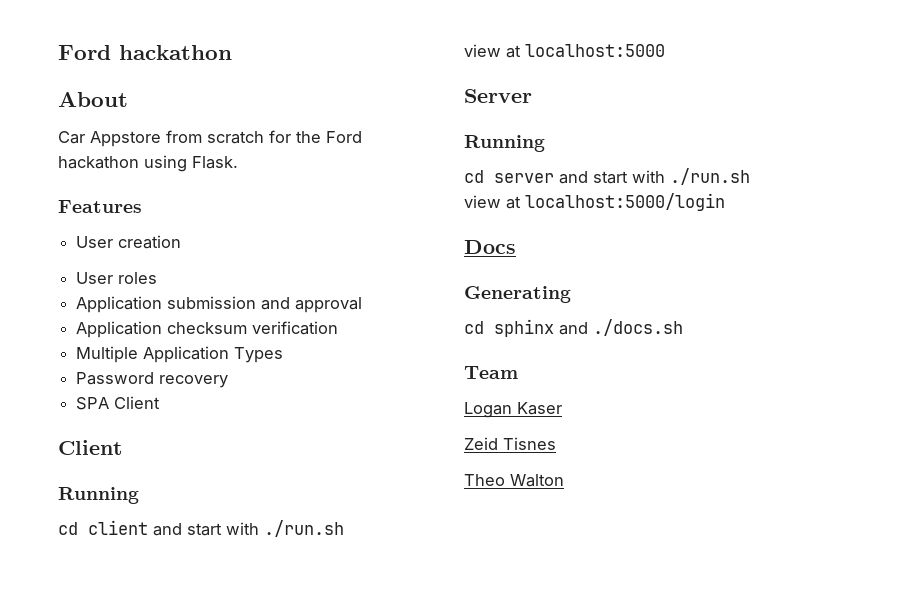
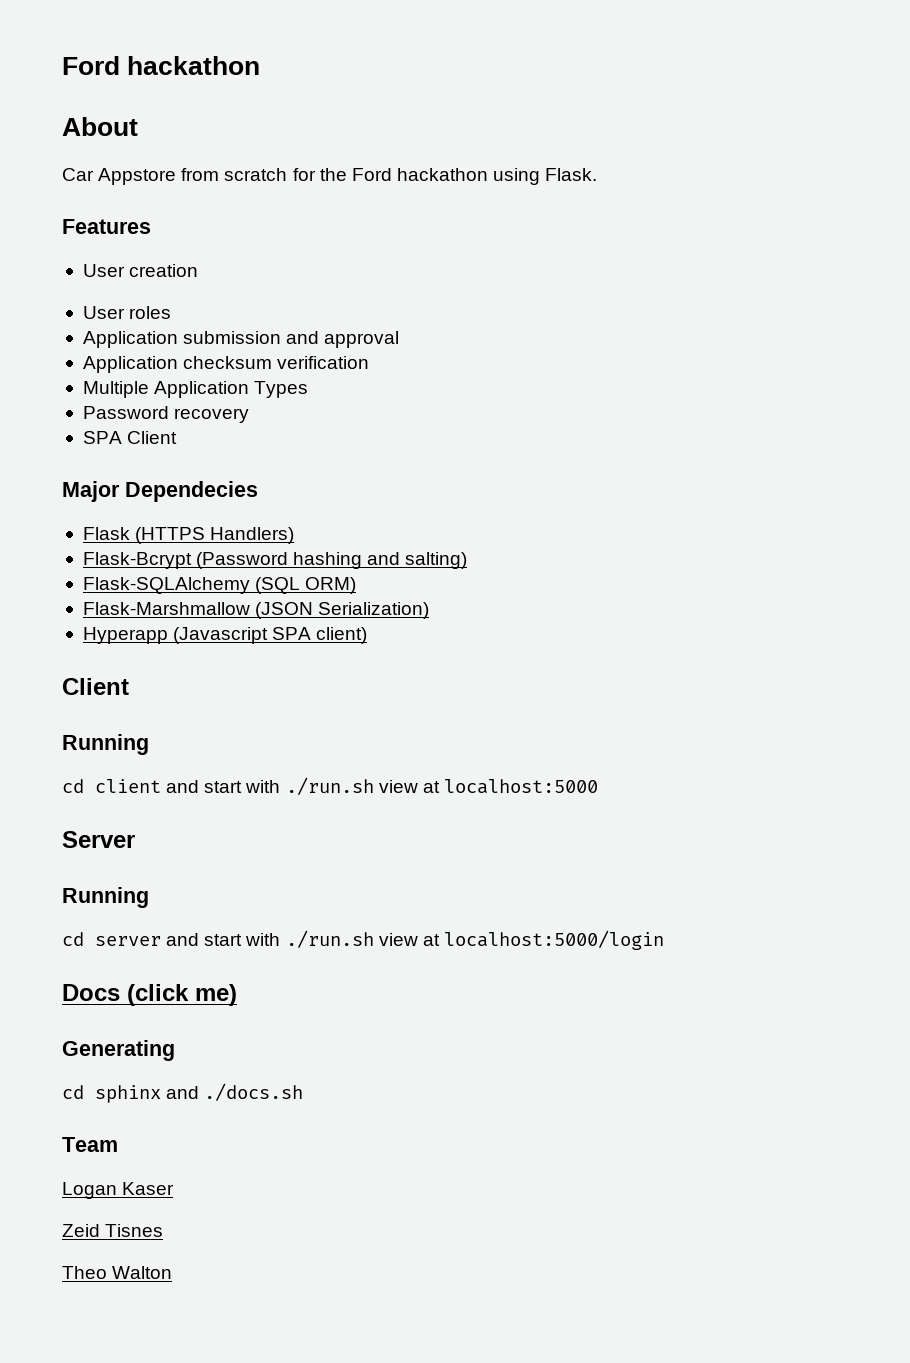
(161, 402) none -> [62,481,258,502] [82,527,295,544] [82,552,468,569] [82,577,357,594] [82,602,430,619] [82,627,368,644] // Major Dependecies // Flask (HTTPS Handlers) // Flask-Bcrypt (Password hashing and salting) // Flask-SQLAlchemy (SQL ORM) // Flask-Marshmallow (JSON Serialization) // Hyperapp (Javascript SPA client)
(344, 528) // -> (374, 786) none
(750, 176) // -> (374, 939) none
(516, 247) none -> [127,984,237,1006] (click me)

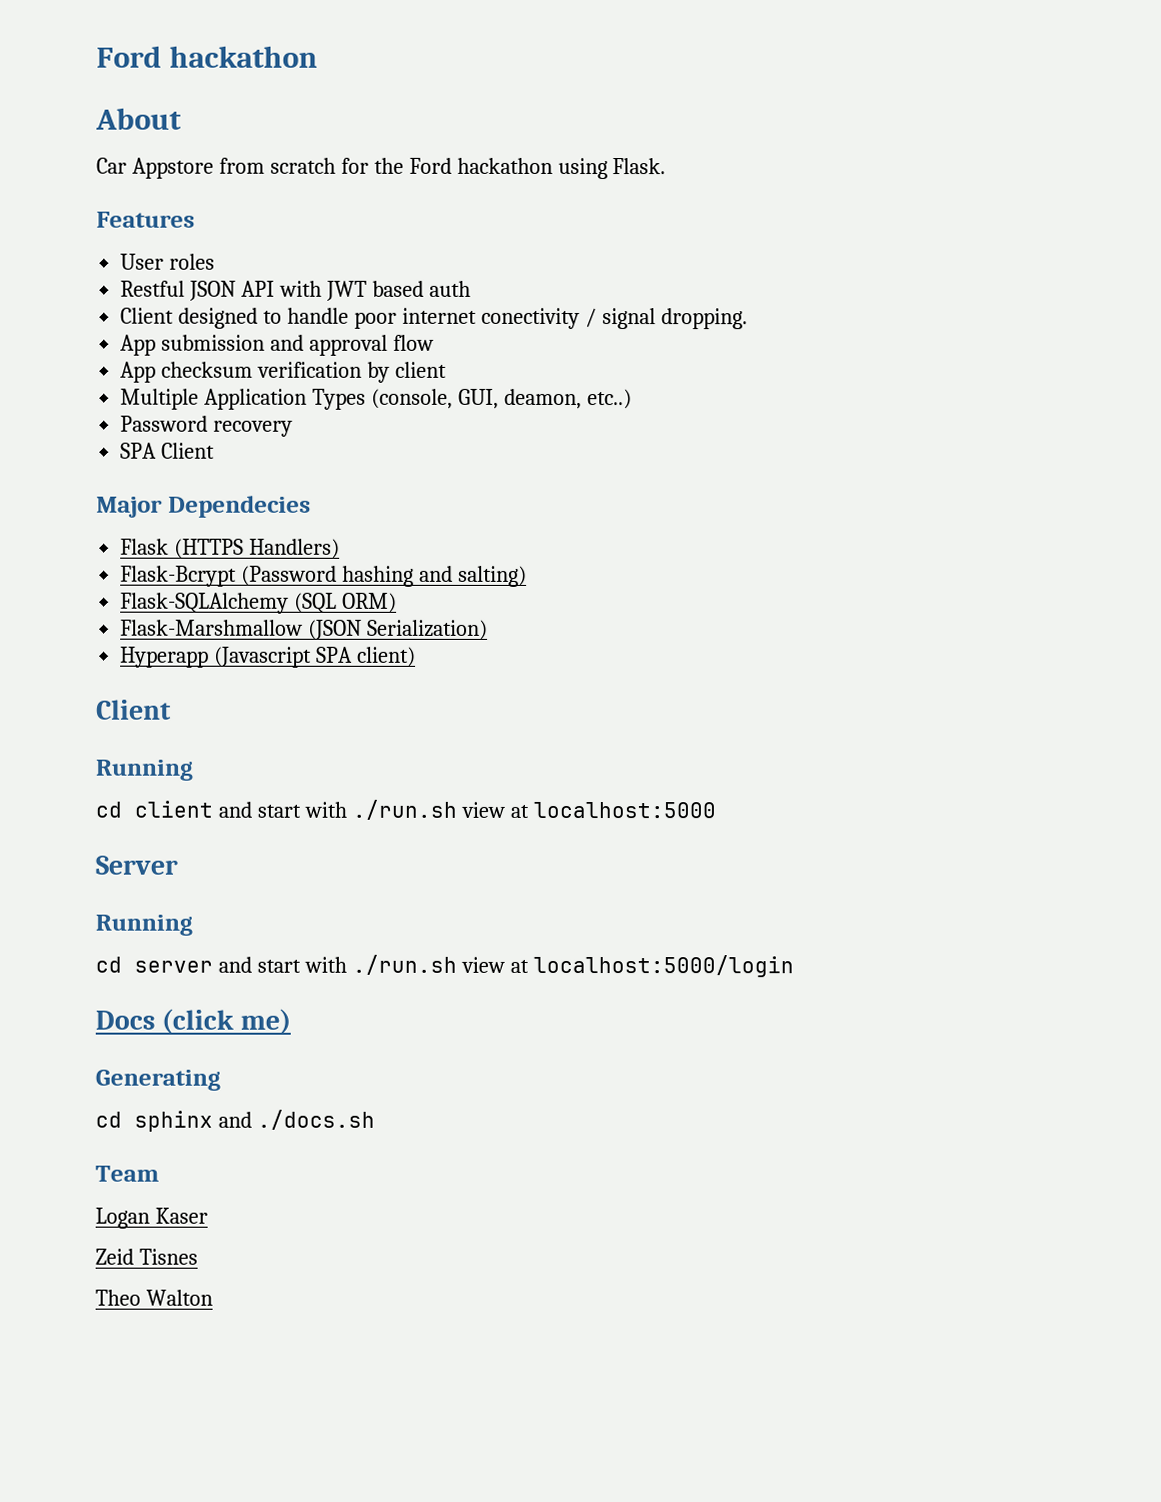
[82,264,199,277] // User creation -> (195, 219) none
[82,331,178,348] Application -> [120,280,471,301] [120,307,748,330] [120,334,157,356] Restful JSON API with JWT based auth // Client designed to handle poor internet conectivity / signal dropping. // App
[82,356,178,373] // Application -> [392,334,434,351] [120,361,157,383] flow // App
(370, 362) none -> [367,361,447,383] by client
(309, 389) none -> [371,388,632,410] (console, GUI, deamon, etc..)

